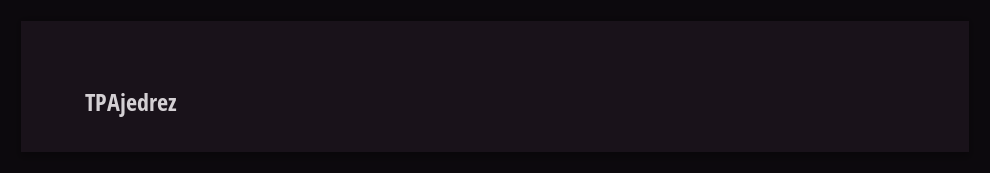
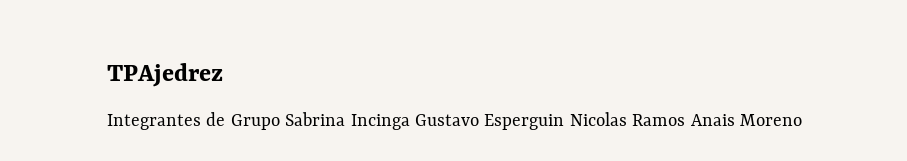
(177, 105) none -> [107,112,802,130] // Integrantes de Grupo Sabrina Incinga Gustavo Esperguin Nicolas Ramos Anais Moreno

